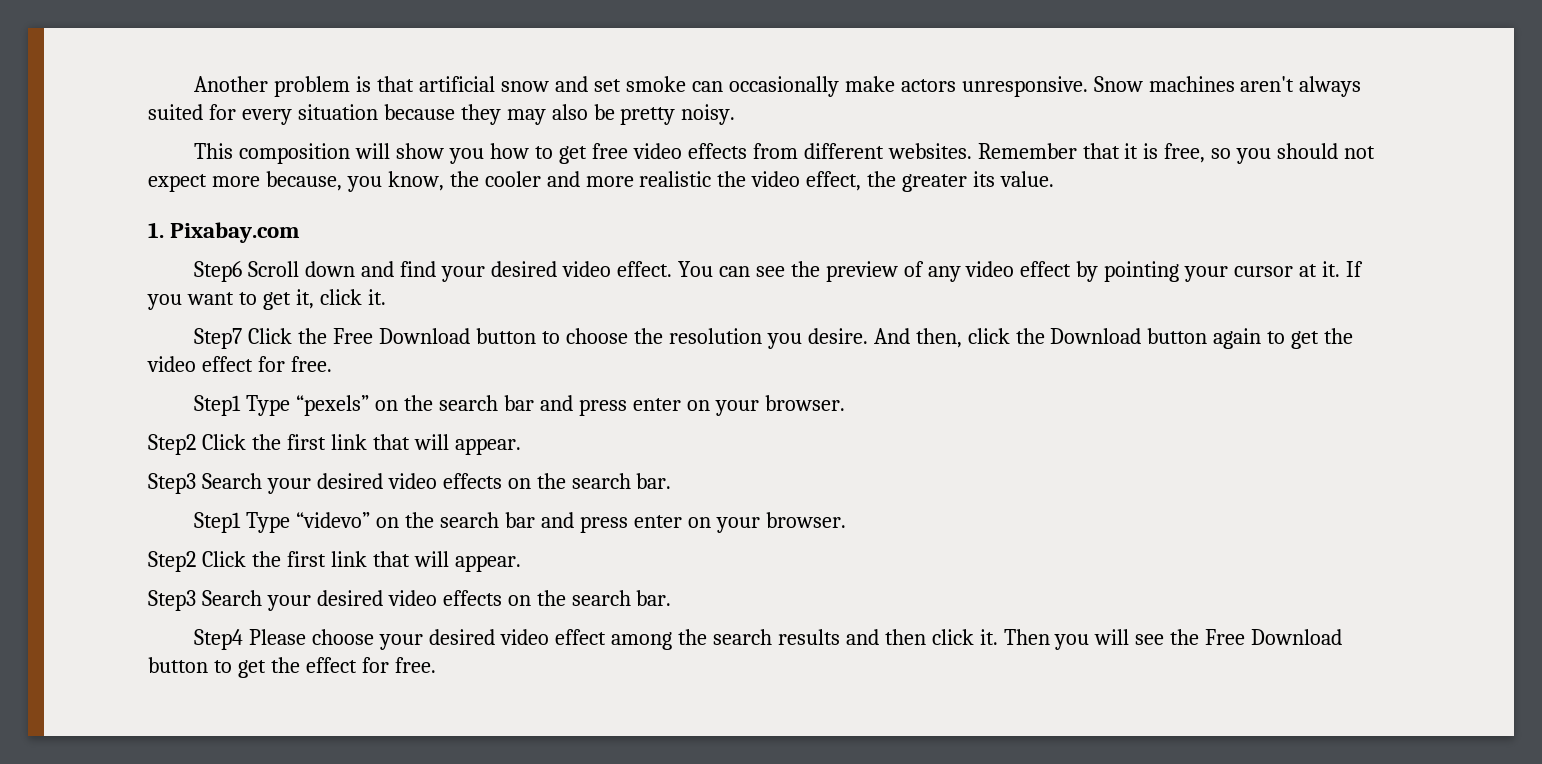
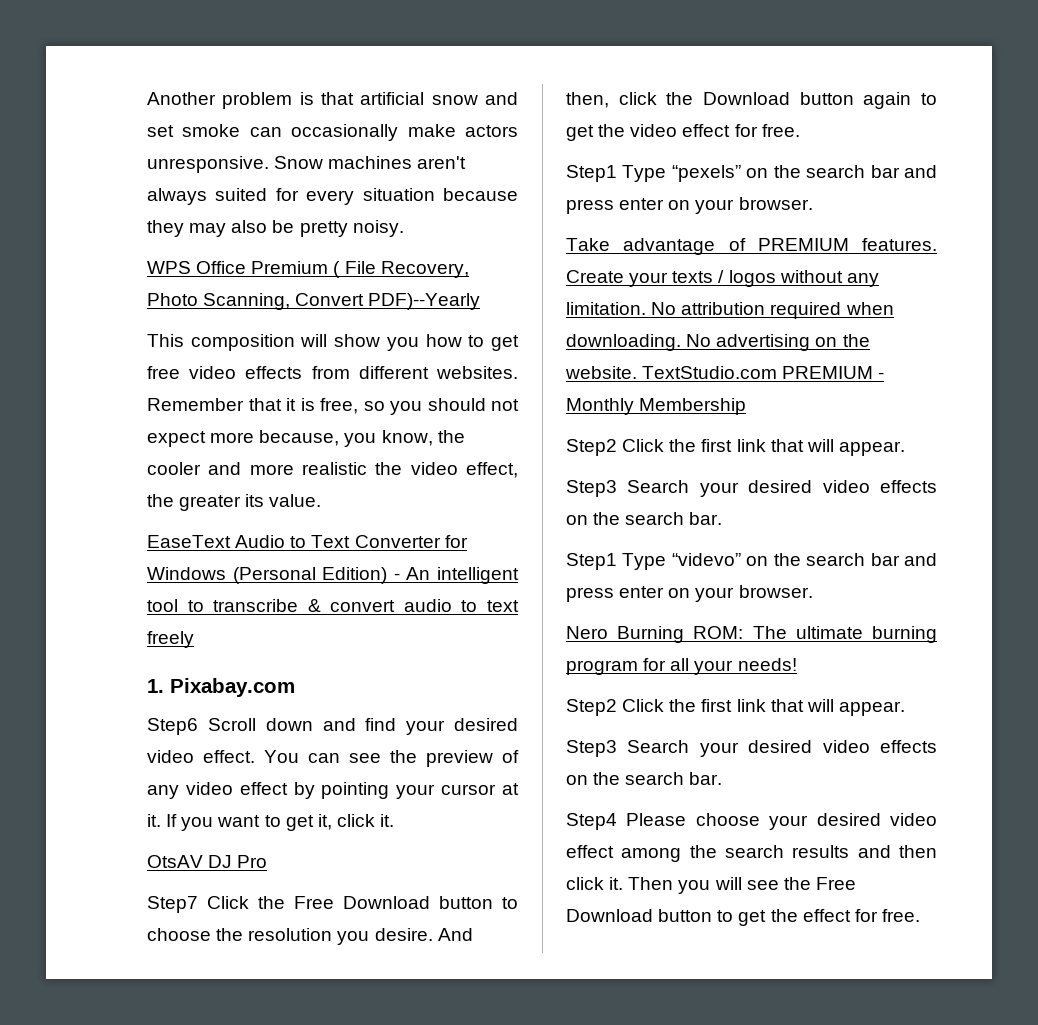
(736, 114) none -> [147,261,469,278] [147,293,481,310] // WPS Office Premium ( File Recovery, Photo Scanning, Convert PDF)--Yearly
(1055, 179) none -> [147,535,468,548] [147,567,519,584] [147,599,519,612] [147,631,194,648] // EaseText Audio to Text Converter for Windows (Personal Edition) - An intelligent tool to transcribe & convert audio to text freely
(386, 297) none -> [147,855,268,868] // OtsAV DJ Pro
(845, 403) none -> [566,238,937,255] [566,270,879,287] [566,302,894,319] [566,334,870,351] [565,366,885,379] [566,398,747,415] // Take advantage of PREMIUM features. Create your texts / logos without any limitation. No attribution required when downloading. No advertising on the website. TextStudio.com PREMIUM - Monthly Membership
(846, 520) none -> [566,626,937,643] [566,658,797,675] // Nero Burning ROM: The ultimate burning program for all your needs!

